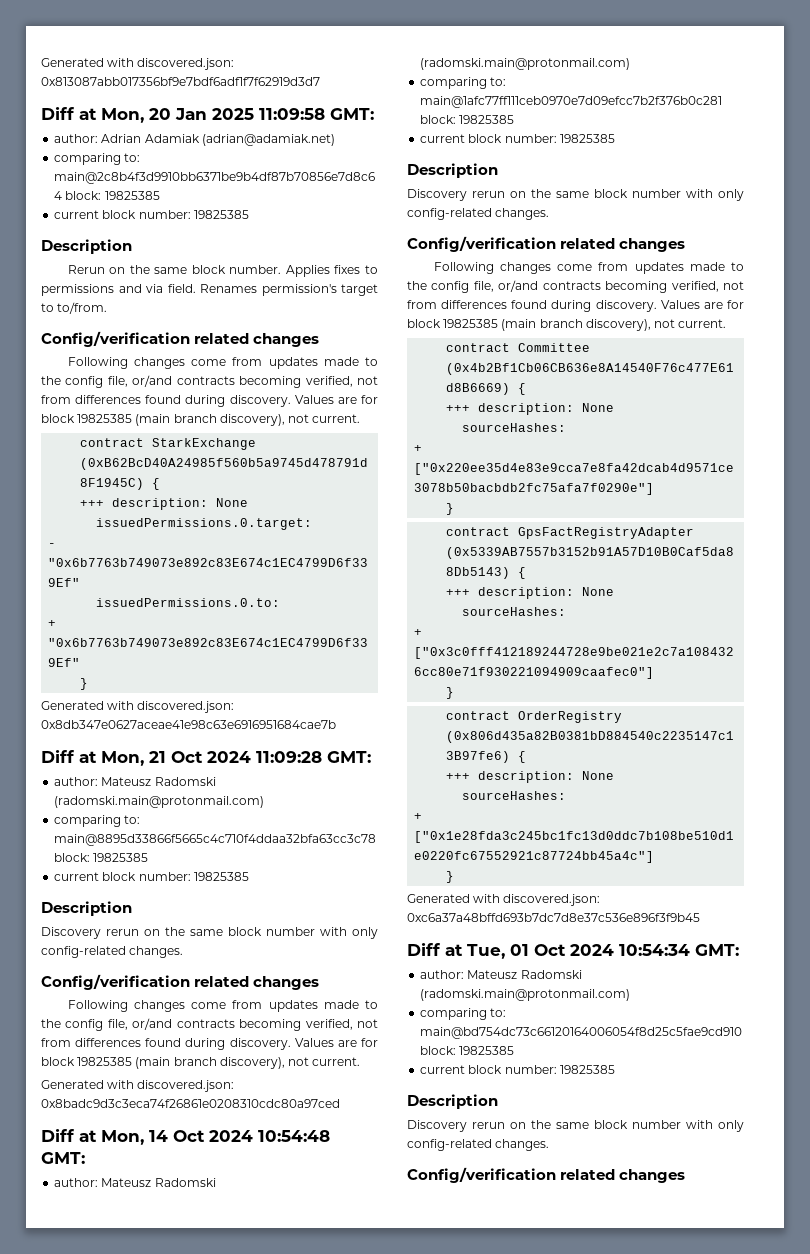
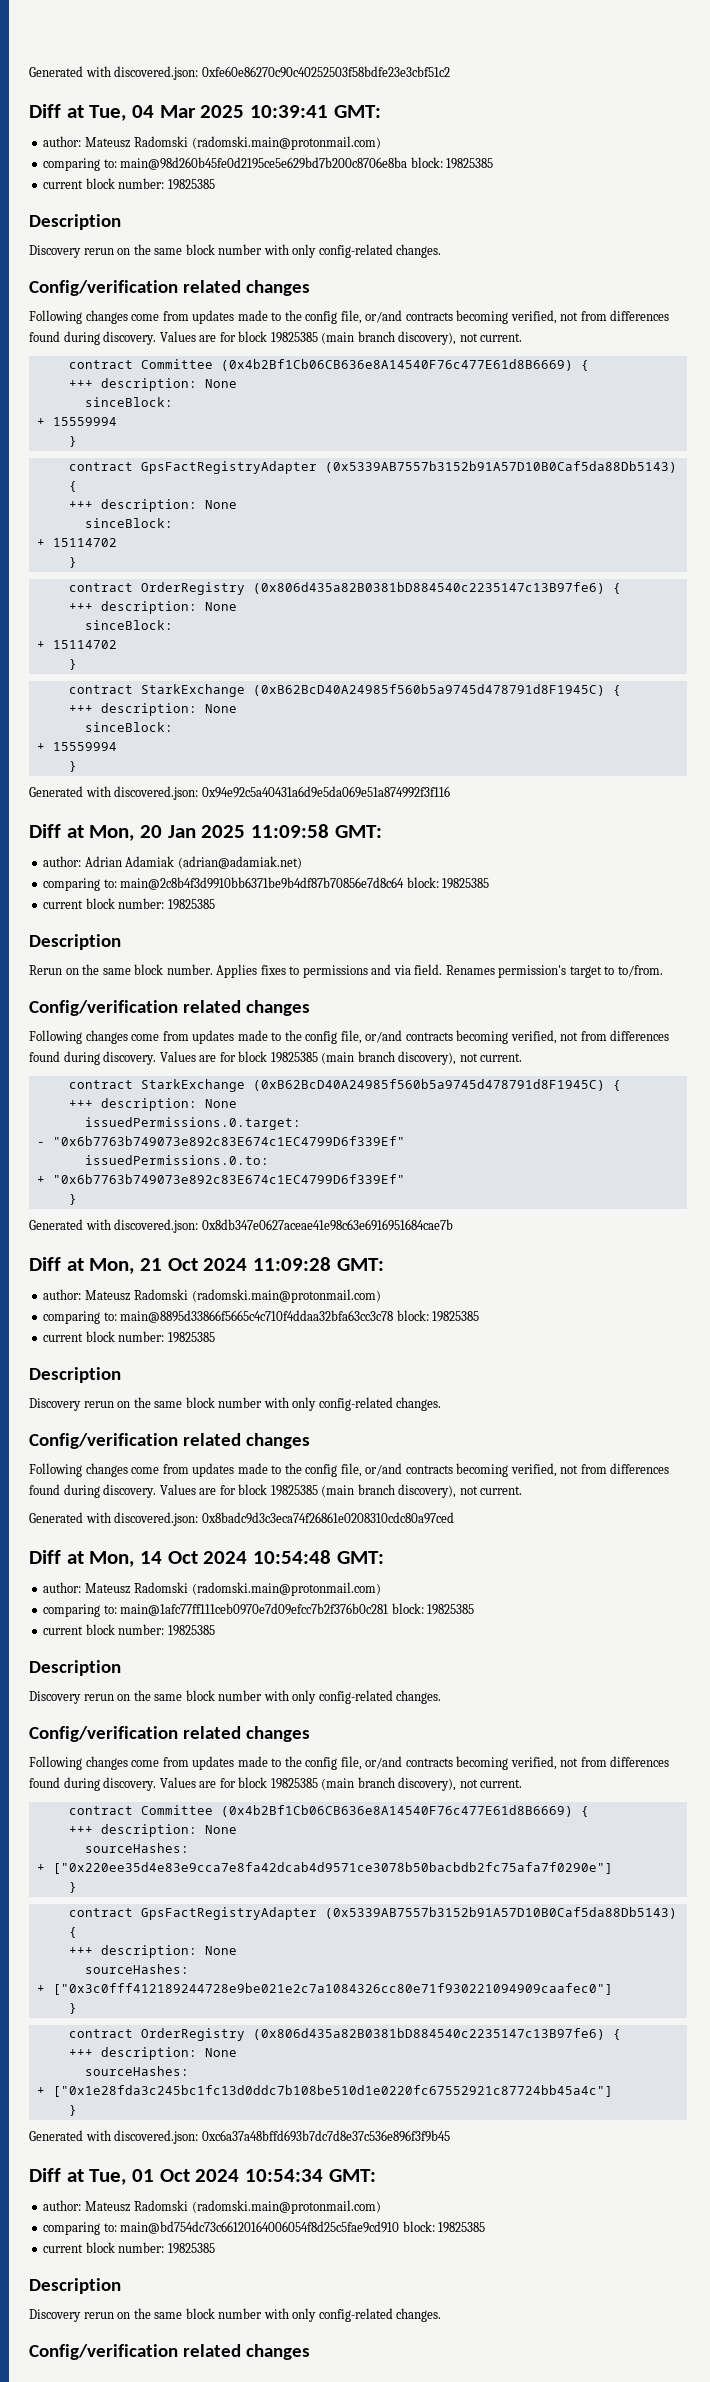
[41,58,235,70] [41,77,320,86] Generated with discovered.json: 0x813087abb017356bf9e7bdf6adf1f7f62919d3d7 -> [29,66,450,80] [29,104,381,121] [43,136,381,150] [43,157,494,171] [43,178,215,190] [29,214,121,230] [29,244,442,258] [29,280,310,296] [29,310,670,324] [29,331,523,345] [68,359,589,371] [68,378,237,391] [84,397,173,407] [36,417,117,426] [68,436,77,447] [68,461,677,474] [68,481,77,492] [68,499,237,512] [84,518,173,528] [36,538,117,547] [68,557,77,568] [68,582,621,595] [68,601,237,614] [84,620,173,630] [36,640,117,649] [68,659,77,670] [68,684,621,697] [68,703,237,716] [84,722,173,732] [36,742,117,751] [68,761,77,772] [29,786,450,800] Generated with discovered.json: 0xfe60e86270c90c40252503f58bdfe23e3cbf51c2 // Diff at Tue, 04 Mar 2025 10:39:41 GMT: // author: Mateusz Radomski (radomski.main@protonmail.com) // comparing to: main@98d260b45fe0d2195ce5e629bd7b200c8706e8ba block: 19825385 // current block number: 19825385 // Description // Discovery rerun on the same block number with only config-related changes. // Config/verification related changes // Following changes come from updates made to the config file, or/and contracts becoming verified, not from differences found during discovery. Values are for block 19825385 (main branch discovery), not current. // contract Committee (0x4b2Bf1Cb06CB636e8A14540F76c477E61d8B6669) { // +++ description: None // sinceBlock: // + 15559994 // } // contract GpsFactRegistryAdapter (0x5339AB7557b3152b91A57D10B0Caf5da88Db5143) { // +++ description: None // sinceBlock: // + 15114702 // } // contract OrderRegistry (0x806d435a82B0381bD884540c2235147c13B97fe6) { // +++ description: None // sinceBlock: // + 15114702 // } // contract StarkExchange (0xB62BcD40A24985f560b5a9745d478791d8F1945C) { // +++ description: None // sinceBlock: // + 15559994 // } // Generated with discovered.json: 0x94e92c5a40431a6d9e5da069e51a874992f3f116

